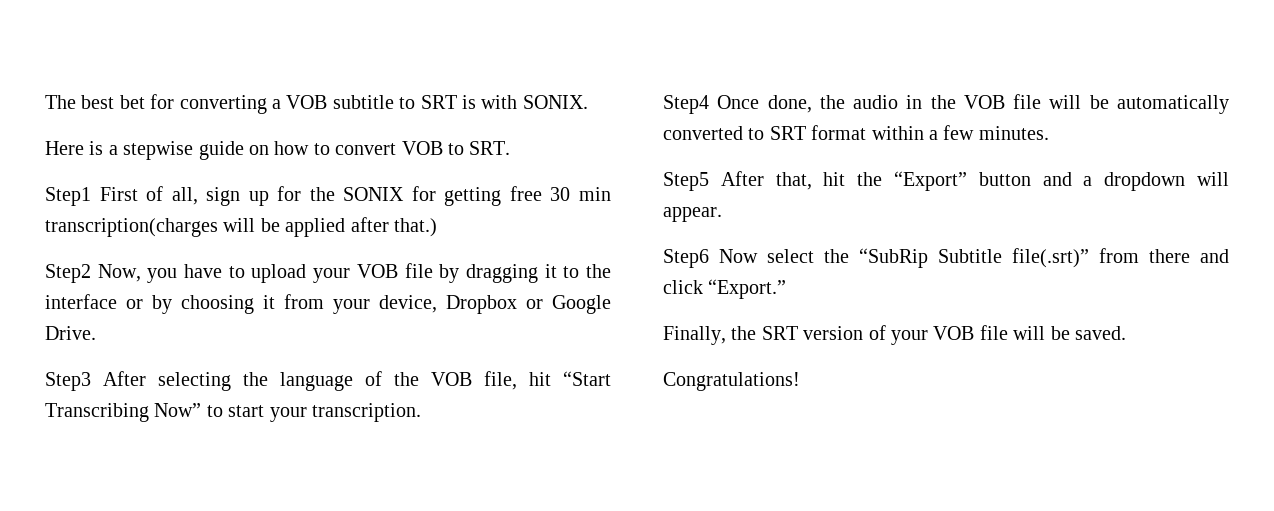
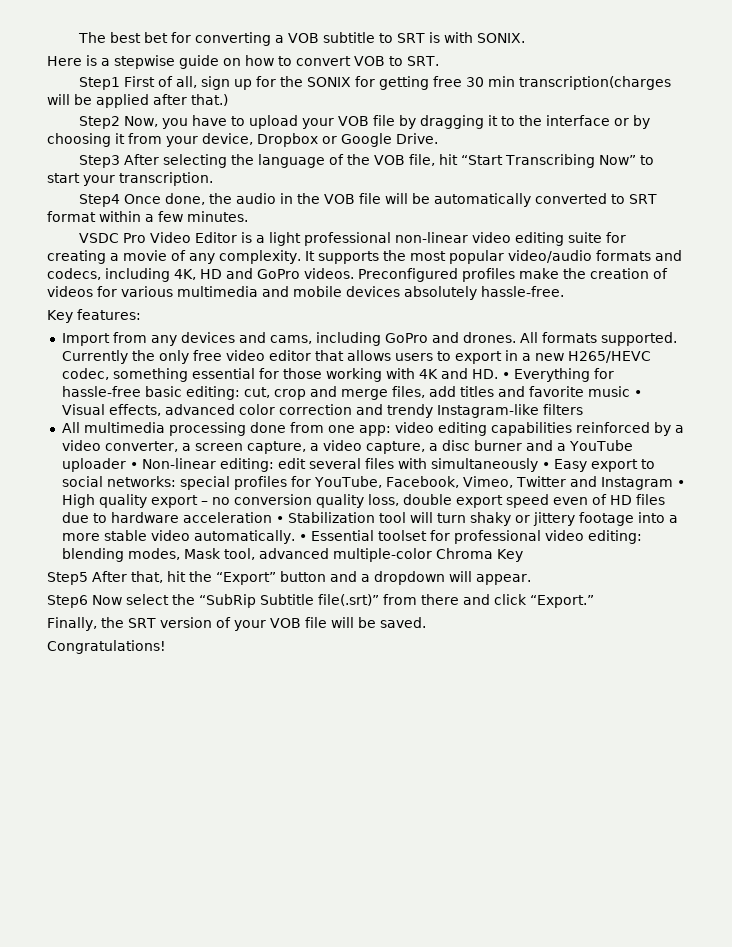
(1049, 133) none -> [78,232,626,246] [47,250,682,264] [47,268,668,282] [47,286,564,300] [47,309,141,323] [61,332,677,346] [61,350,651,364] [61,368,614,382] [61,386,642,400] [61,404,583,418] [61,422,684,436] [61,440,633,454] [61,458,655,472] [61,476,685,490] [61,494,665,508] [61,512,678,526] [61,530,642,544] [61,548,523,562] // VSDC Pro Video Editor is a light professional non-linear video editing suite for creating a movie of any complexity. It supports the most popular video/audio formats and codecs, including 4K, HD and GoPro videos. Preconfigured profiles make the creation of videos for various multimedia and mobile devices absolutely hassle-free. // Key features: // Import from any devices and cams, including GoPro and drones. All formats supported. Сurrently the only free video editor that allows users to export in a new H265/HEVC codec, something essential for those working with 4K and HD. • Everything for hassle-free basic editing: cut, crop and merge files, add titles and favorite music • Visual effects, advanced color correction and trendy Instagram-like filters // All multimedia processing done from one app: video editing capabilities reinforced by a video converter, a screen capture, a video capture, a disc burner and a YouTube uploader • Non-linear editing: edit several files with simultaneously • Easy export to social networks: special profiles for YouTube, Facebook, Vimeo, Twitter and Instagram • High quality export – no conversion quality loss, double export speed even of HD files due to hardware acceleration • Stabilization tool will turn shaky or jittery footage into a more stable video automatically. • Essential toolset for professional video editing: blending modes, Mask tool, advanced multiple-color Chroma Key

